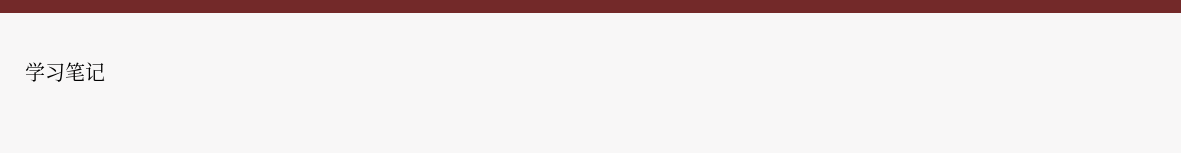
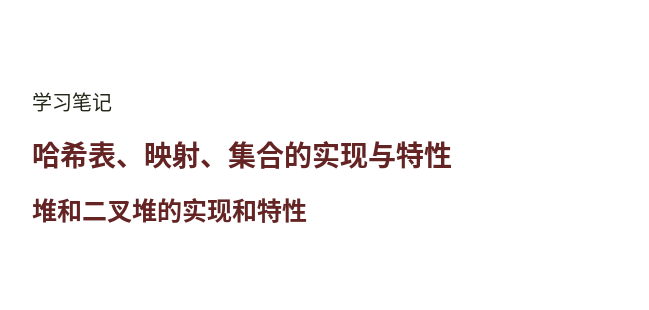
(105, 71) none -> [32,141,452,169] [32,198,307,223] // 哈希表、映射、集合的实现与特性 // 堆和二叉堆的实现和特性

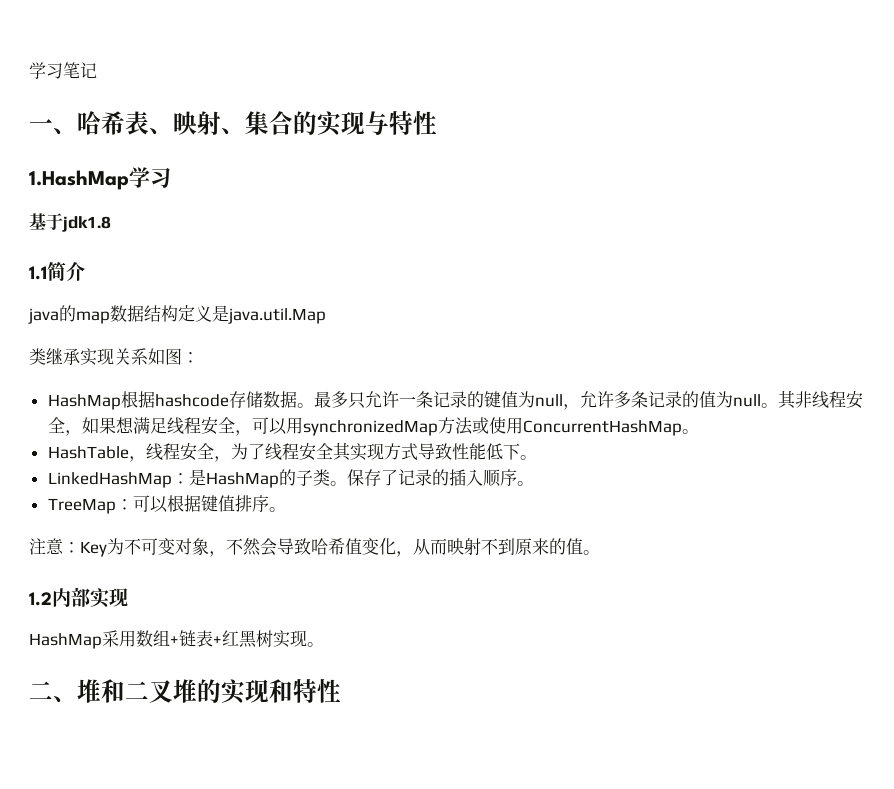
(112, 102) none -> [29,119,77,135] 一、
(452, 155) none -> [29,167,171,190] [29,213,111,232] [29,262,85,281] [28,305,326,324] [29,348,199,366] [47,390,863,410] [47,417,699,436] [47,442,537,462] [47,469,534,488] [47,495,286,514] [29,538,600,557] [29,587,128,608] [29,630,324,649] [29,681,77,703] 1.HashMap学习 // 基于jdk1.8 // 1.1简介 // java的map数据结构定义是java.util.Map // 类继承实现关系如图： // HashMap根据hashcode存储数据。最多只允许一条记录的键值为null，允许多条记录的值为null。其非线程安全，如果想满足线程安全，可以用synchronizedMap方法或使用ConcurrentHashMap。 // HashTable，线程安全，为了线程安全其实现方式导致性能低下。 // LinkedHashMap：是HashMap的子类。保存了记录的插入顺序。 // TreeMap：可以根据键值排序。 // 注意：Key为不可变对象，不然会导致哈希值变化，从而映射不到原来的值。 // 1.2内部实现 // HashMap采用数组+链表+红黑树实现。 // 二、

